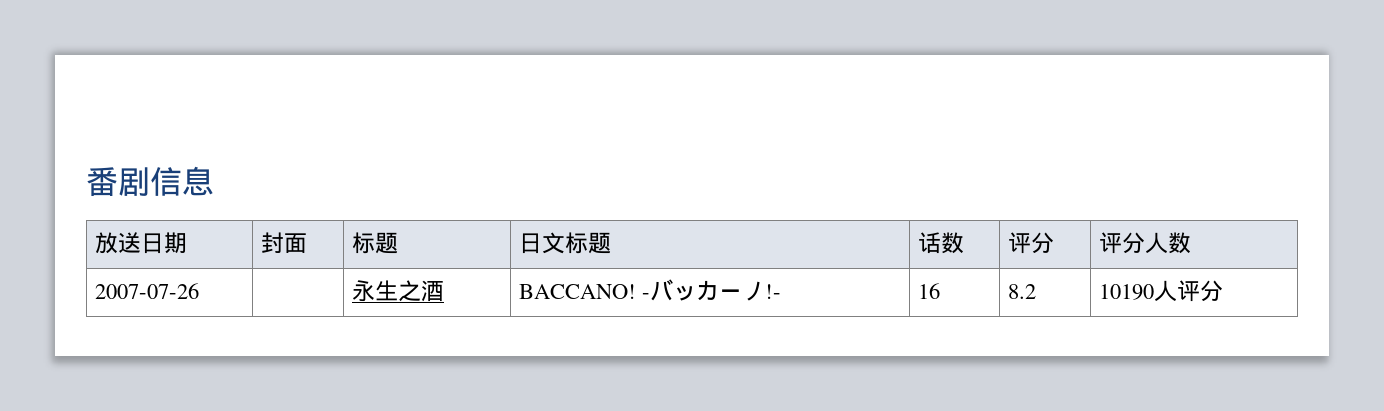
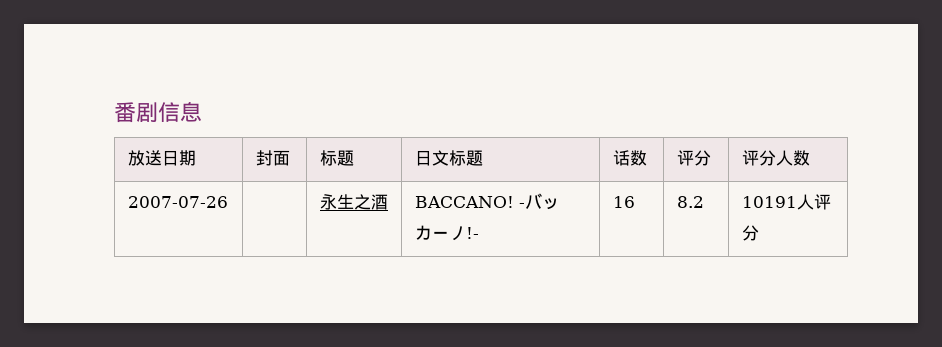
[1099,284,1155,300] 10190 -> [741,196,797,208] 10191

